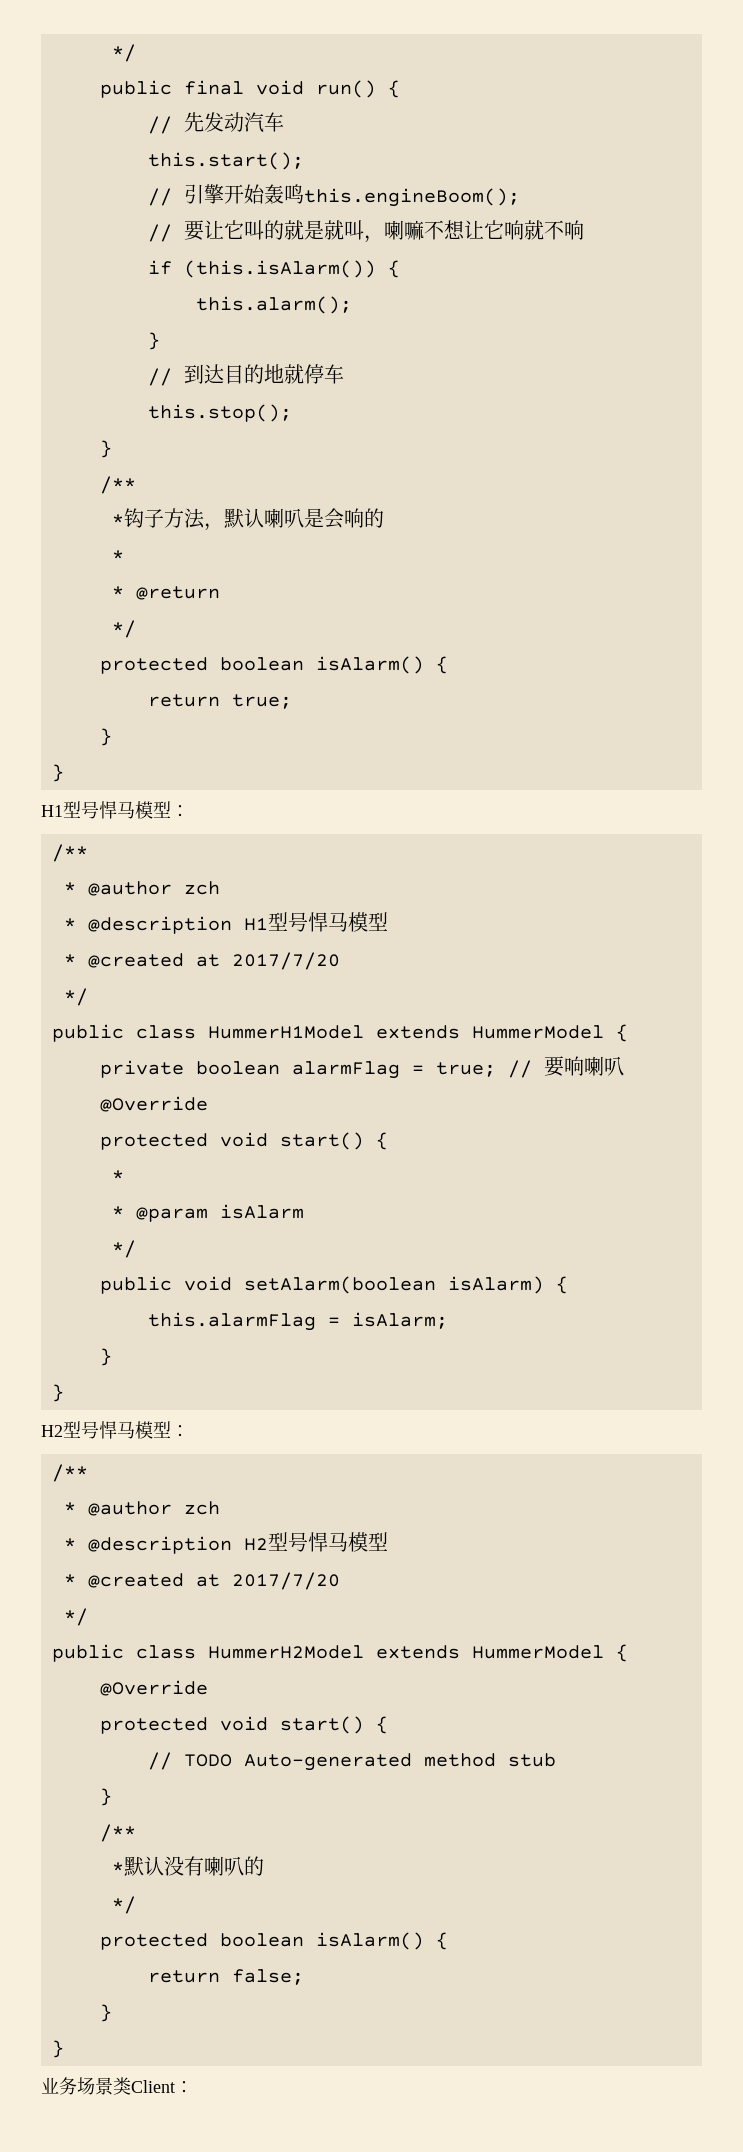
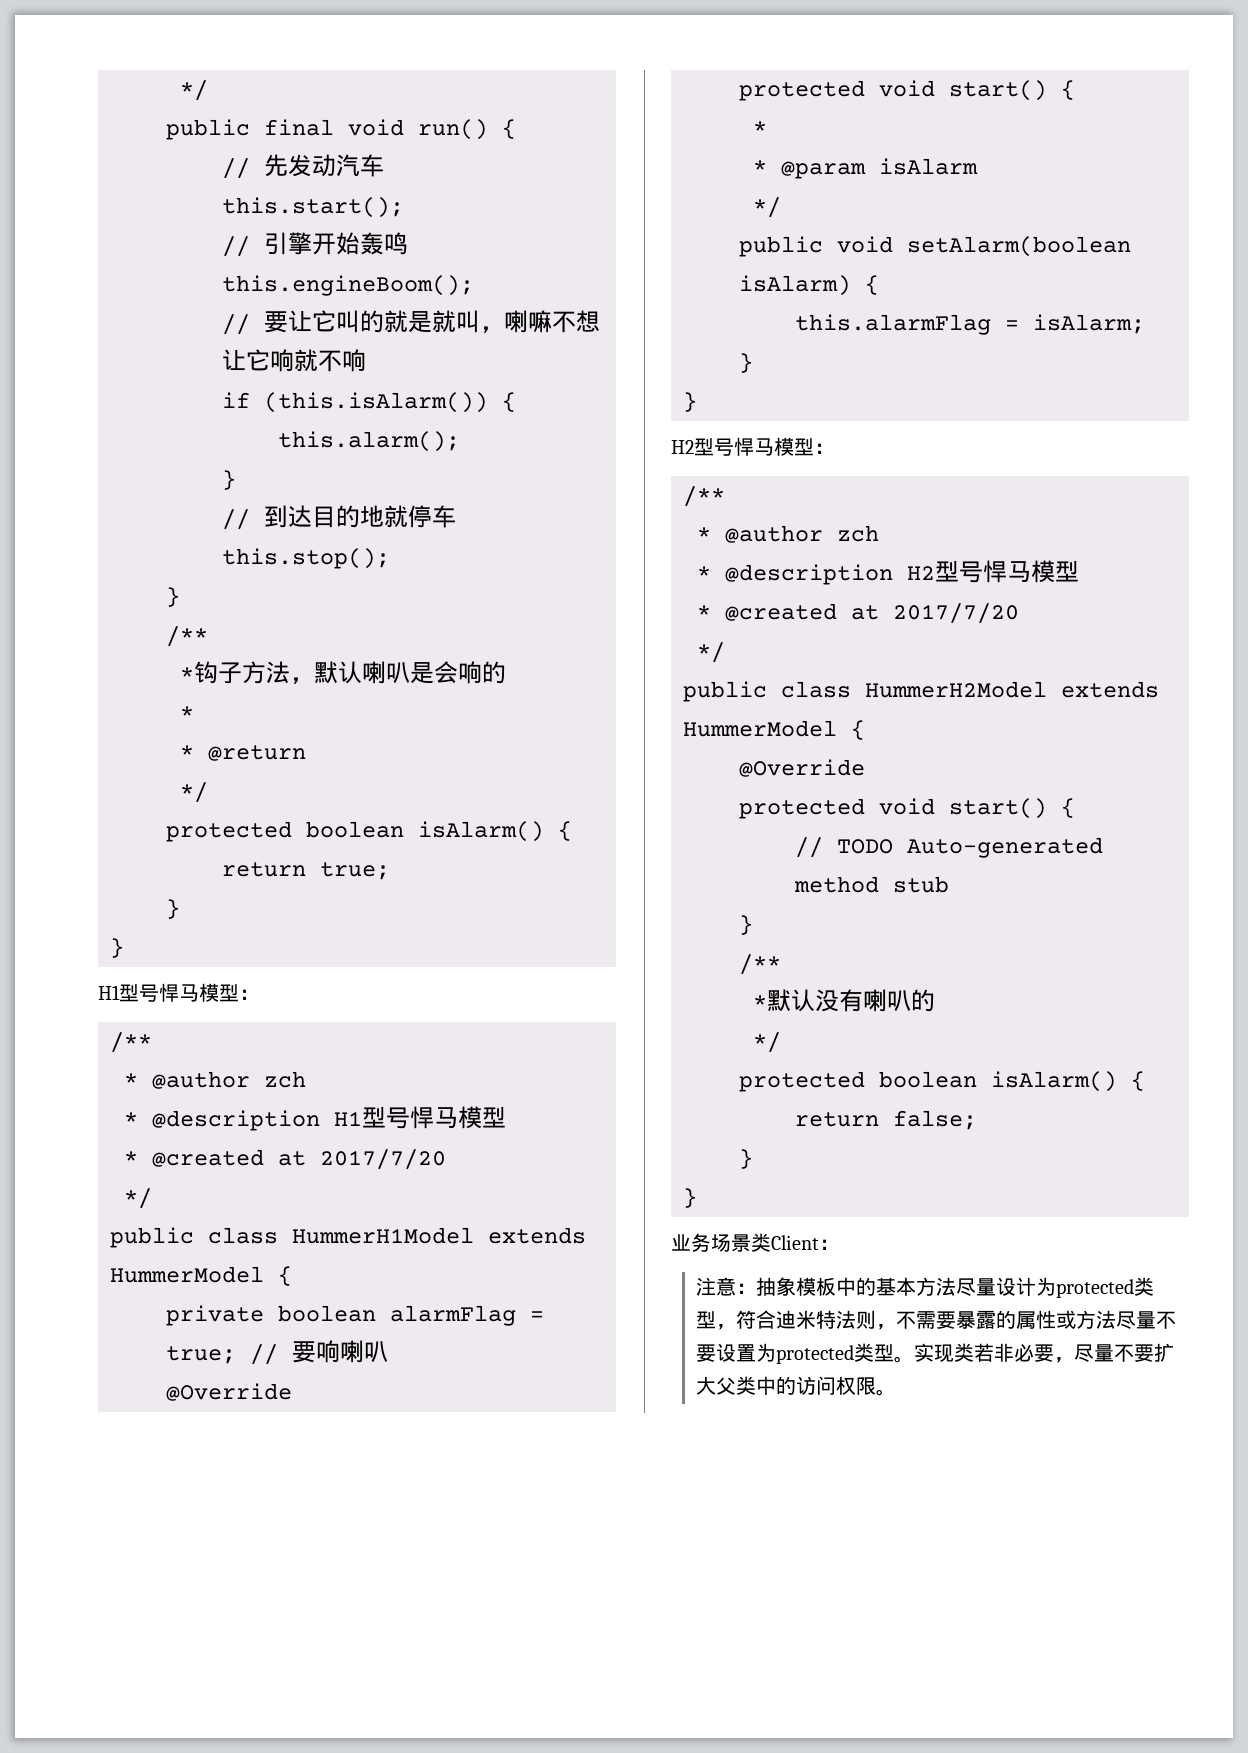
(193, 2087) none -> [695,1277,1154,1298] [695,1310,1176,1330] [695,1343,1174,1364] [695,1376,896,1396] // 注意：抽象模板中的基本方法尽量设计为protected类型，符合迪米特法则，不需要暴露的属性或方法尽量不要设置为protected类型。实现类若非必要，尽量不要扩大父类中的访问权限。

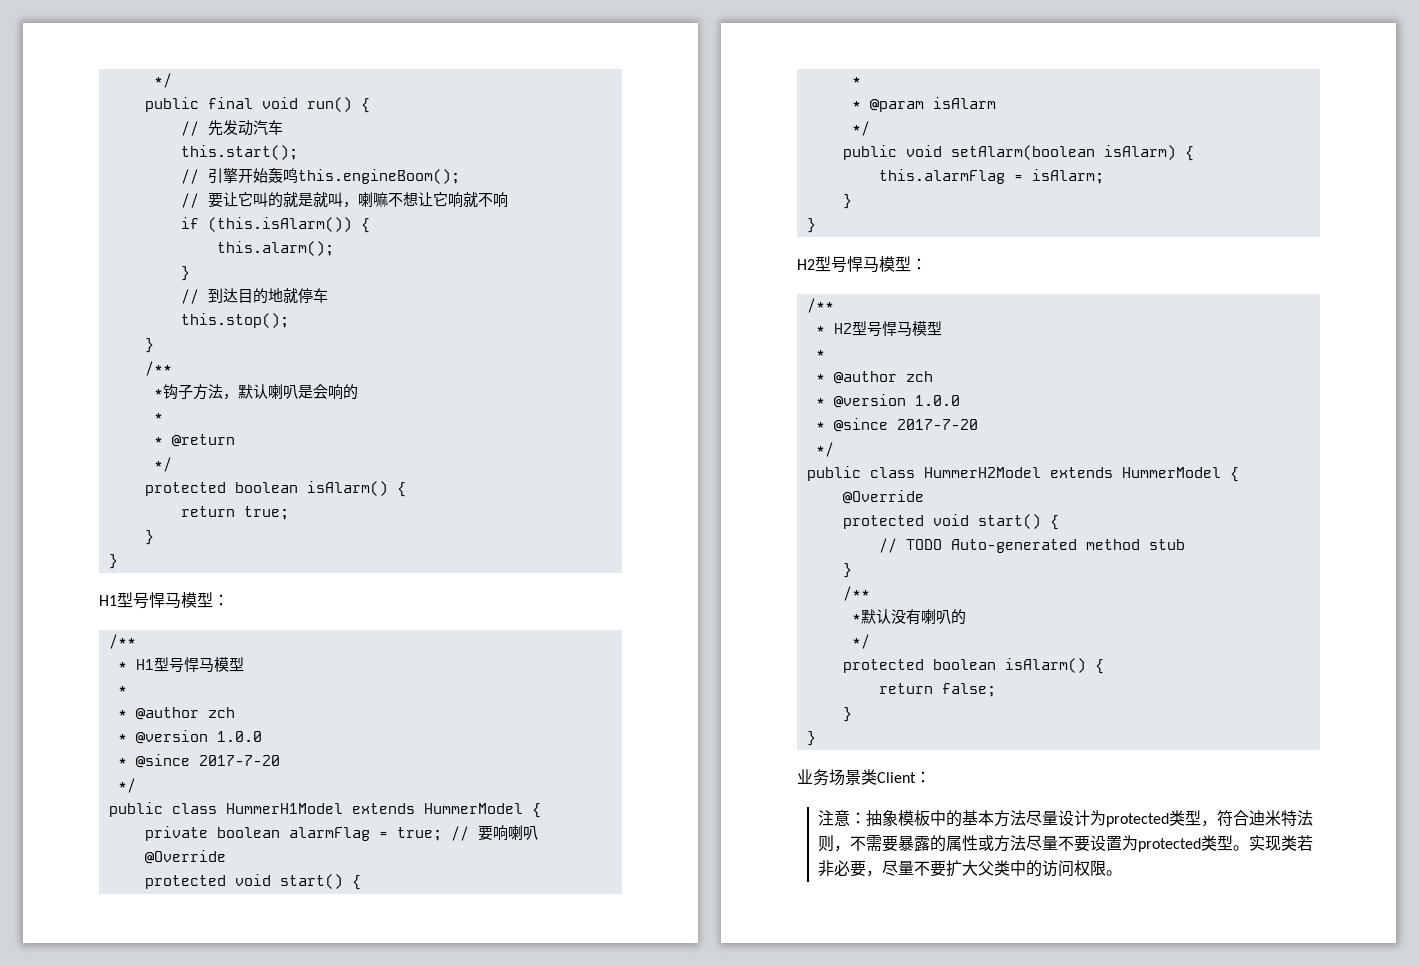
[152,1071,306,1089] [124,1110,320,1131] @author zch // * @description -> (127, 666) none
[152,1149,446,1170] @created at 2017/7/20 -> [117,707,235,720] [117,730,262,744] [117,754,280,768] // * @author zch // * @version 1.0.0 // * @since 2017-7-20
[725,525,879,543] [697,564,893,585] @author zch // * @description -> (825, 330) none
[725,603,1019,624] @created at 2017/7/20 -> [815,371,933,384] [815,394,960,408] [815,418,978,432] // * @author zch // * @version 1.0.0 // * @since 2017-7-20

